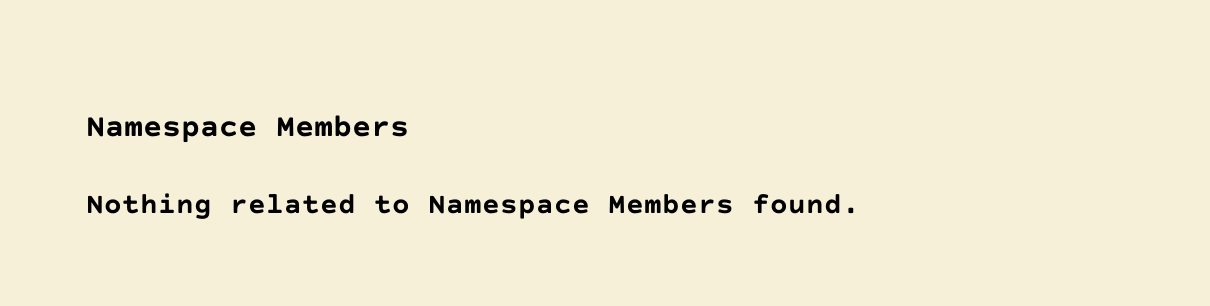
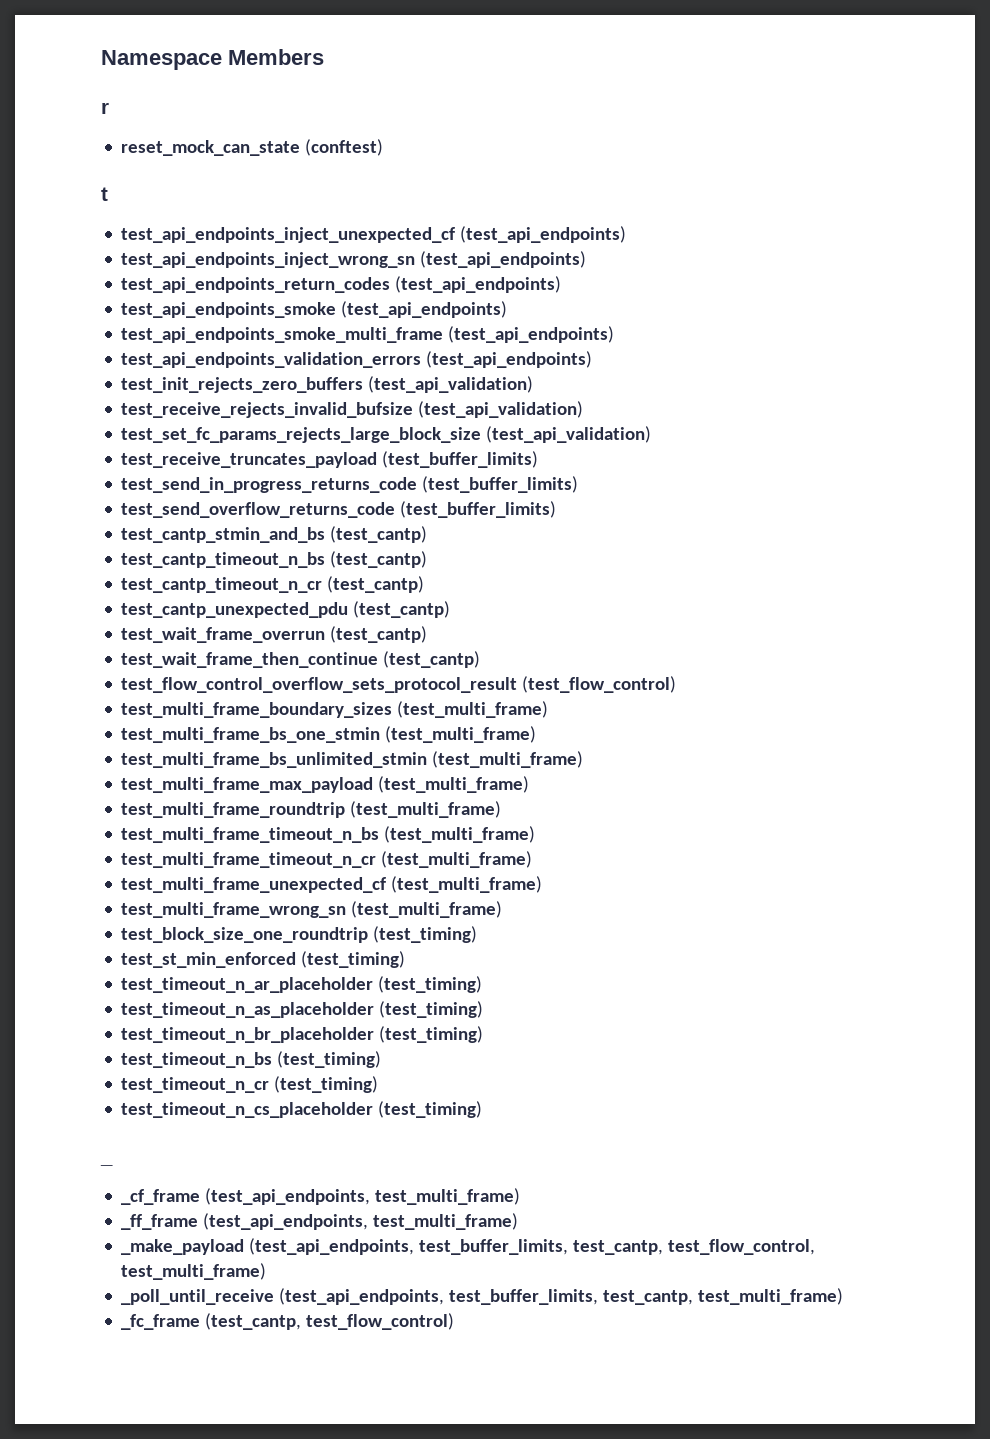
[86,193,860,219] Nothing related to Namespace Members found. -> [101,102,109,114] [121,139,384,156] [101,187,108,201] [121,226,627,243] [121,251,587,268] [121,276,562,293] [121,301,508,318] [121,326,615,343] [121,351,593,368] [121,376,534,393] [121,401,584,418] [121,426,652,443] [121,451,539,468] [121,476,579,493] [121,501,557,518] [121,526,428,543] [121,551,428,568] [121,576,425,593] [121,601,451,618] [121,626,428,643] [121,651,481,668] [121,676,677,693] [121,701,549,718] [121,726,537,743] [121,751,584,768] [121,776,530,793] [121,801,502,818] [121,826,536,843] [121,851,533,868] [121,876,543,893] [121,901,503,918] [121,926,478,943] [121,951,406,968] [121,976,483,993] [121,1001,484,1018] [121,1026,484,1043] [121,1051,382,1068] [121,1076,379,1093] [121,1101,483,1118] [100,1163,113,1166] [121,1188,521,1205] [121,1213,519,1230] [121,1238,816,1255] [121,1263,267,1280] [121,1288,844,1305] [121,1313,455,1330] r // reset_mock_can_state (conftest) // t // test_api_endpoints_inject_unexpected_cf (test_api_endpoints) // test_api_endpoints_inject_wrong_sn (test_api_endpoints) // test_api_endpoints_return_codes (test_api_endpoints) // test_api_endpoints_smoke (test_api_endpoints) // test_api_endpoints_smoke_multi_frame (test_api_endpoints) // test_api_endpoints_validation_errors (test_api_endpoints) // test_init_rejects_zero_buffers (test_api_validation) // test_receive_rejects_invalid_bufsize (test_api_validation) // test_set_fc_params_rejects_large_block_size (test_api_validation) // test_receive_truncates_payload (test_buffer_limits) // test_send_in_progress_returns_code (test_buffer_limits) // test_send_overflow_returns_code (test_buffer_limits) // test_cantp_stmin_and_bs (test_cantp) // test_cantp_timeout_n_bs (test_cantp) // test_cantp_timeout_n_cr (test_cantp) // test_cantp_unexpected_pdu (test_cantp) // test_wait_frame_overrun (test_cantp) // test_wait_frame_then_continue (test_cantp) // test_flow_control_overflow_sets_protocol_result (test_flow_control) // test_multi_frame_boundary_sizes (test_multi_frame) // test_multi_frame_bs_one_stmin (test_multi_frame) // test_multi_frame_bs_unlimited_stmin (test_multi_frame) // test_multi_frame_max_payload (test_multi_frame) // test_multi_frame_roundtrip (test_multi_frame) // test_multi_frame_timeout_n_bs (test_multi_frame) // test_multi_frame_timeout_n_cr (test_multi_frame) // test_multi_frame_unexpected_cf (test_multi_frame) // test_multi_frame_wrong_sn (test_multi_frame) // test_block_size_one_roundtrip (test_timing) // test_st_min_enforced (test_timing) // test_timeout_n_ar_placeholder (test_timing) // test_timeout_n_as_placeholder (test_timing) // test_timeout_n_br_placeholder (test_timing) // test_timeout_n_bs (test_timing) // test_timeout_n_cr (test_timing) // test_timeout_n_cs_placeholder (test_timing) // _ // _cf_frame (test_api_endpoints, test_multi_frame) // _ff_frame (test_api_endpoints, test_multi_frame) // _make_payload (test_api_endpoints, test_buffer_limits, test_cantp, test_flow_control, test_multi_frame) // _poll_until_receive (test_api_endpoints, test_buffer_limits, test_cantp, test_multi_frame) // _fc_frame (test_cantp, test_flow_control)

